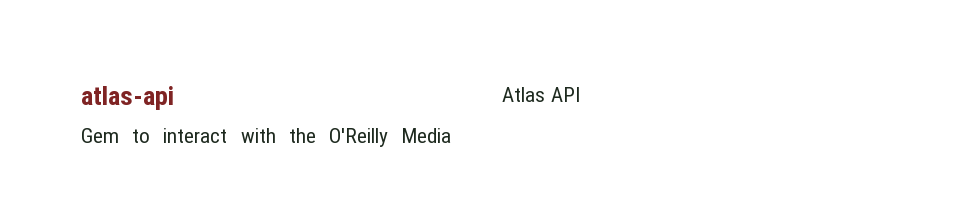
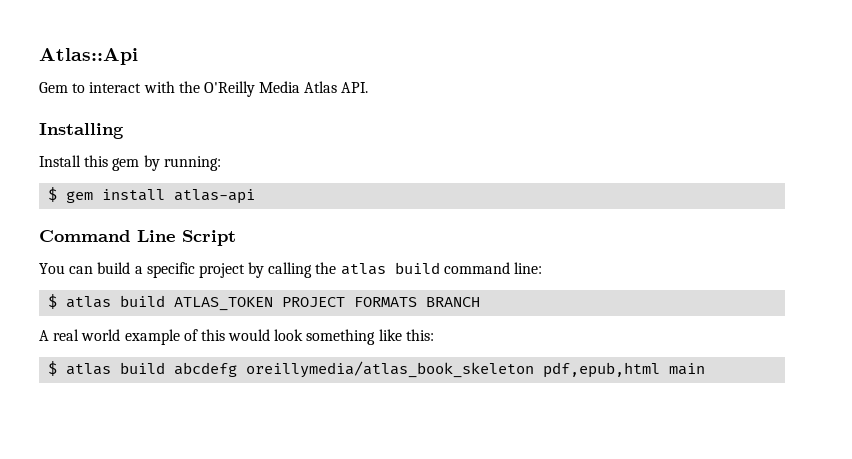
[81,86,174,110] atlas-api -> [39,48,138,65] Atlas::Api
[550,87,581,102] API -> [341,82,369,93] [39,123,124,139] [39,155,221,171] [48,187,256,204] [39,230,236,246] [39,262,543,278] [48,294,481,311] [39,329,434,345] [48,361,706,378] API. // Installing // Install this gem by running: // $ gem install atlas-api // Command Line Script // You can build a specific project by calling the atlas build command line: // $ atlas build ATLAS_TOKEN PROJECT FORMATS BRANCH // A real world example of this would look something like this: // $ atlas build abcdefg oreillymedia/atlas_book_skeleton pdf,epub,html main

